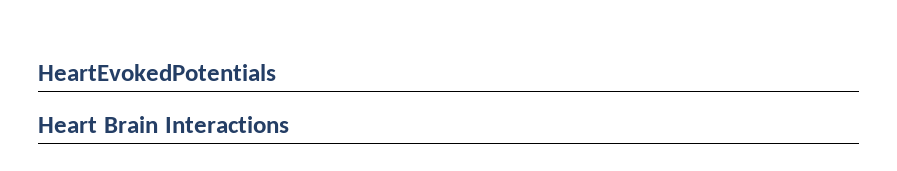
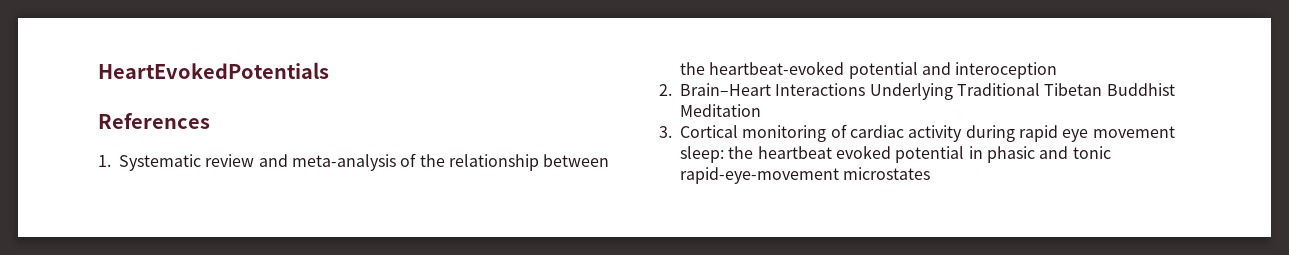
[38,116,289,133] Heart Brain Interactions -> [98,113,210,129] [98,153,610,171] [680,61,1058,79] [659,83,1175,100] [680,104,761,117] [659,124,1175,142] [680,145,1111,163] [680,167,931,184] References // 1. Systematic review and meta-analysis of the relationship between the heartbeat-evoked potential and interoception // 2. Brain–Heart Interactions Underlying Traditional Tibetan Buddhist Meditation // 3. Cortical monitoring of cardiac activity during rapid eye movement sleep: the heartbeat evoked potential in phasic and tonic rapid-eye-movement microstates

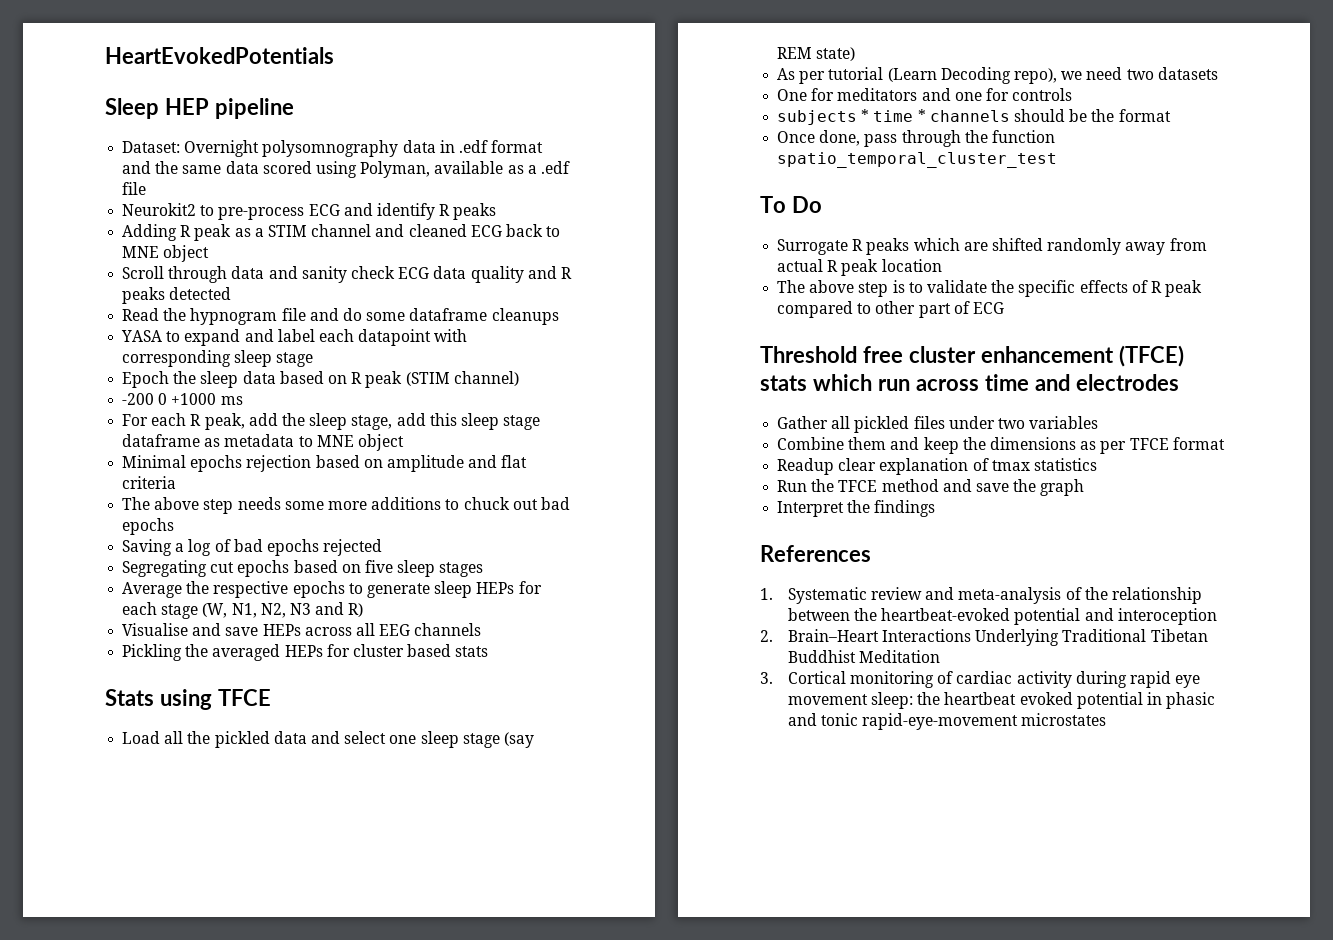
(329, 70) none -> [105,98,294,119] [122,140,544,157] [122,161,570,178] [122,182,147,195] [122,203,497,220] [122,224,561,241] [122,245,210,262] [122,266,572,283] [122,287,232,304] [122,308,559,325] [121,329,468,346] [122,350,314,367] [122,371,519,388] [122,393,243,405] [122,413,541,430] [122,434,404,451] [122,455,528,472] [122,476,177,489] [122,497,570,514] [122,518,175,535] [122,539,383,556] [122,560,484,577] [122,581,542,598] [122,602,364,619] [122,623,482,636] [122,644,489,661] [105,689,271,710] [122,731,534,748] [777,47,856,61] [777,67,1218,84] [777,88,1073,101] [777,109,1171,125] [777,130,1055,147] [777,152,1058,168] [760,196,822,213] [777,238,1207,255] [777,259,942,276] [777,280,1203,297] [777,301,1004,318] [760,345,1184,367] [760,374,1179,391] [777,416,1099,433] [777,437,1225,454] [777,458,1097,475] [777,479,1085,496] [777,500,936,517] // Sleep HEP pipeline // Dataset: Overnight polysomnography data in .edf format and the same data scored using Polyman, available as a .edf file // Neurokit2 to pre-process ECG and identify R peaks // Adding R peak as a STIM channel and cleaned ECG back to MNE object // Scroll through data and sanity check ECG data quality and R peaks detected // Read the hypnogram file and do some dataframe cleanups // YASA to expand and label each datapoint with corresponding sleep stage // Epoch the sleep data based on R peak (STIM channel) // -200 0 +1000 ms // For each R peak, add the sleep stage, add this sleep stage dataframe as metadata to MNE object // Minimal epochs rejection based on amplitude and flat criteria // The above step needs some more additions to chuck out bad epochs // Saving a log of bad epochs rejected // Segregating cut epochs based on five sleep stages // Average the respective epochs to generate sleep HEPs for each stage (W, N1, N2, N3 and R) // Visualise and save HEPs across all EEG channels // Pickling the averaged HEPs for cluster based stats // Stats using TFCE // Load all the pickled data and select one sleep stage (say REM state) // As per tutorial (Learn Decoding repo), we need two datasets // One for meditators and one for controls // subjects * time * channels should be the format // Once done, pass through the function spatio_temporal_cluster_test // To Do // Surrogate R peaks which are shifted randomly away from actual R peak location // The above step is to validate the specific effects of R peak compared to other part of ECG // Threshold free cluster enhancement (TFCE) stats which run across time and electrodes // Gather all pickled files under two variables // Combine them and keep the dimensions as per TFCE format // Readup clear explanation of tmax statistics // Run the TFCE method and save the graph // Interpret the findings

